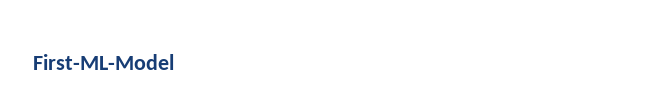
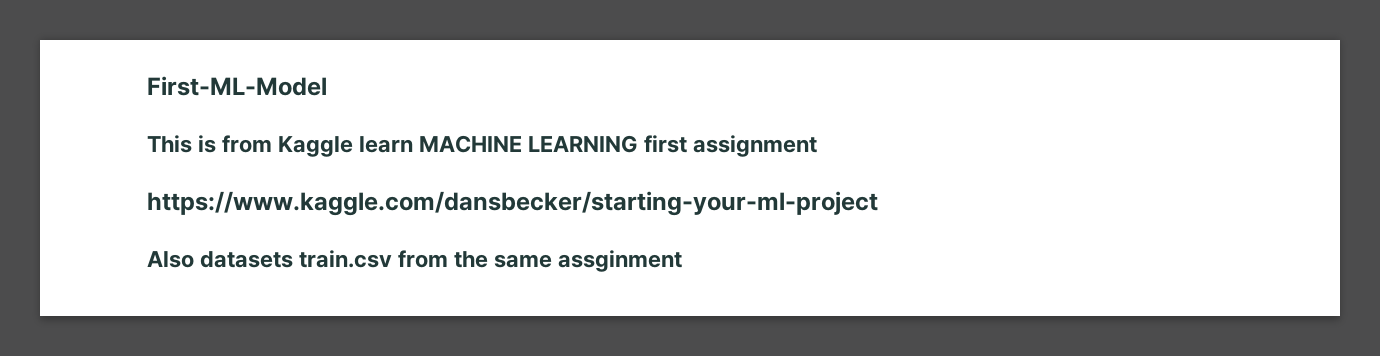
(174, 62) none -> [147,135,817,157] [147,191,878,216] [147,250,683,272] // This is from Kaggle learn MACHINE LEARNING first assignment // https://www.kaggle.com/dansbecker/starting-your-ml-project // Also datasets train.csv from the same assginment

